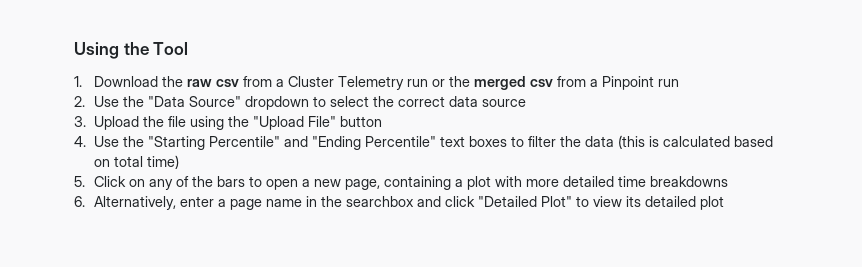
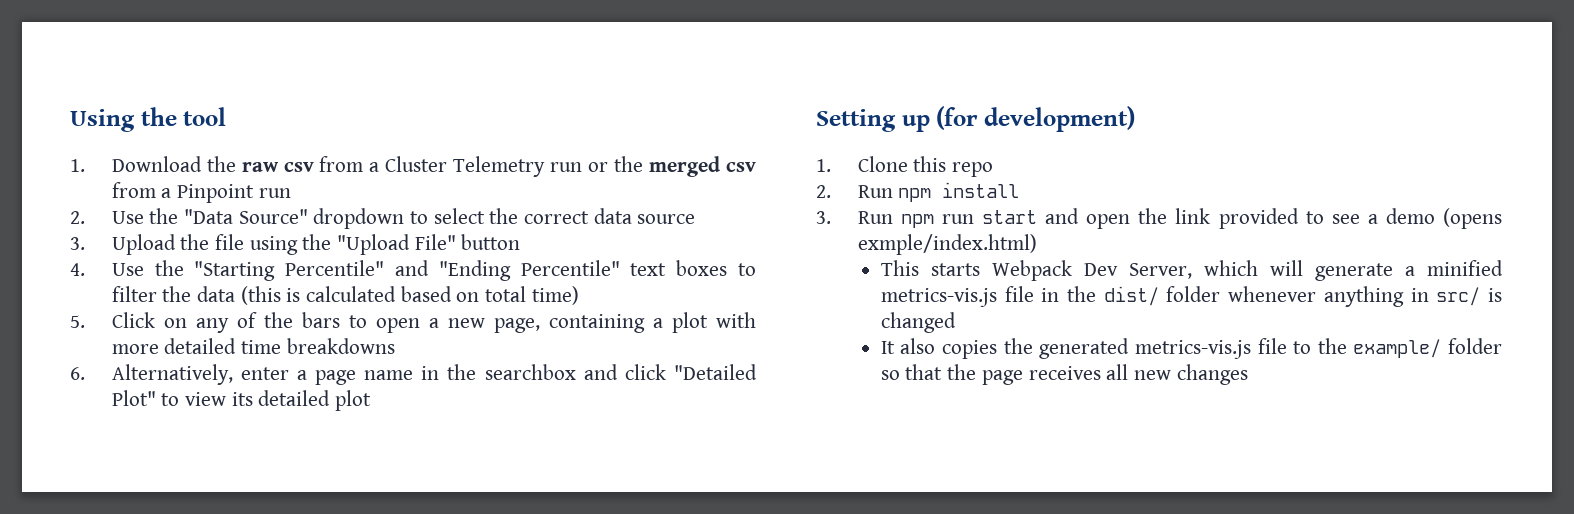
[153,42,189,55] Tool -> [183,107,227,126] tool
(724, 203) none -> [816,106,1135,132] [816,156,994,177] [816,182,1020,202] [816,208,1502,229] [857,234,1037,255] [880,260,1503,281] [880,286,1502,307] [880,312,956,333] [880,338,1502,359] [880,364,1248,385] // Setting up (for development) // 1. Clone this repo // 2. Run npm install // 3. Run npm run start and open the link provided to see a demo (opens exmple/index.html) // This starts Webpack Dev Server, which will generate a minified metrics-vis.js file in the dist/ folder whenever anything in src/ is changed // It also copies the generated metrics-vis.js file to the example/ folder so that the page receives all new changes

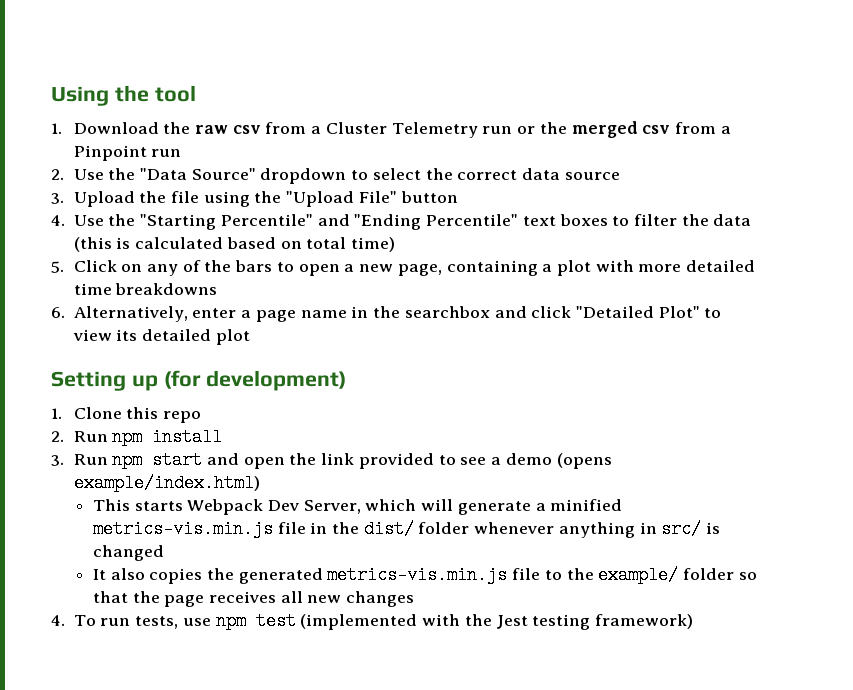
[941,214,974,224] run -> (143, 460) none
[857,234,1037,255] exmple/index.html) -> [73,474,260,492] example/index.html)
[880,288,997,307] metrics-vis.js -> [92,520,273,538] metrics-vis.min.js
[1134,340,1251,359] metrics-vis.js -> [327,566,508,584] metrics-vis.min.js
(1248, 374) none -> [51,612,693,630] // 4. To run tests, use npm test (implemented with the Jest testing framework)

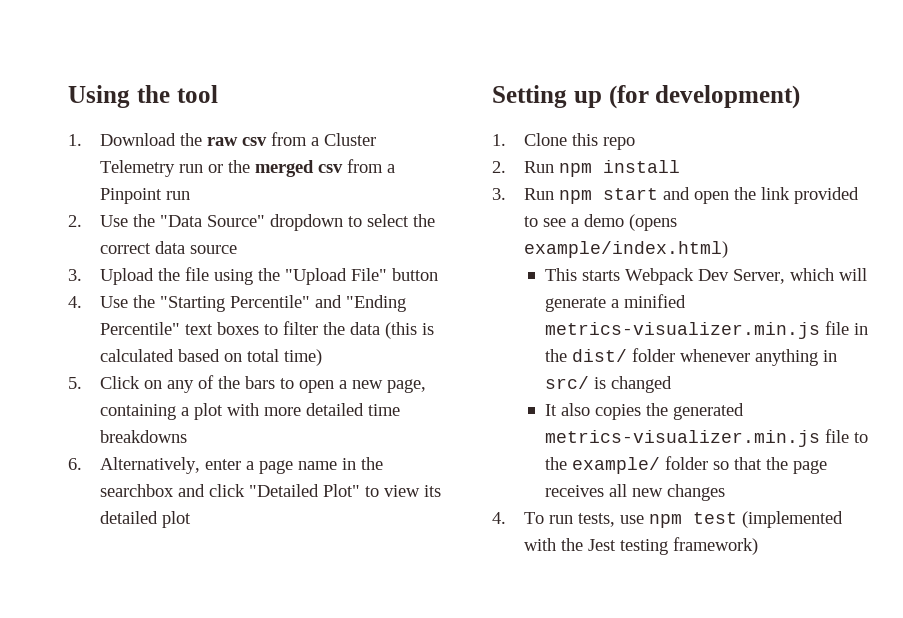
[92,520,273,538] metrics-vis.min.js -> [544,322,820,339] metrics-visualizer.min.js
[327,566,508,584] metrics-vis.min.js -> [544,430,820,447] metrics-visualizer.min.js

